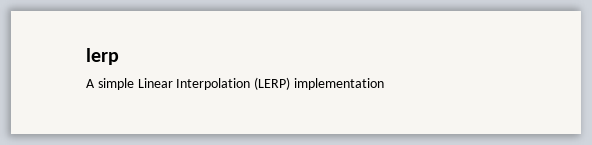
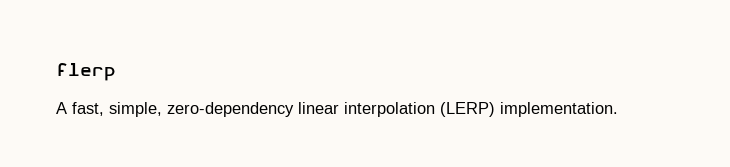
[86,48,119,65] lerp -> [56,63,116,81] flerp
[97,77,384,90] simple Linear Interpolation (LERP) implementation -> [72,102,618,117] fast, simple, zero-dependency linear interpolation (LERP) implementation.

